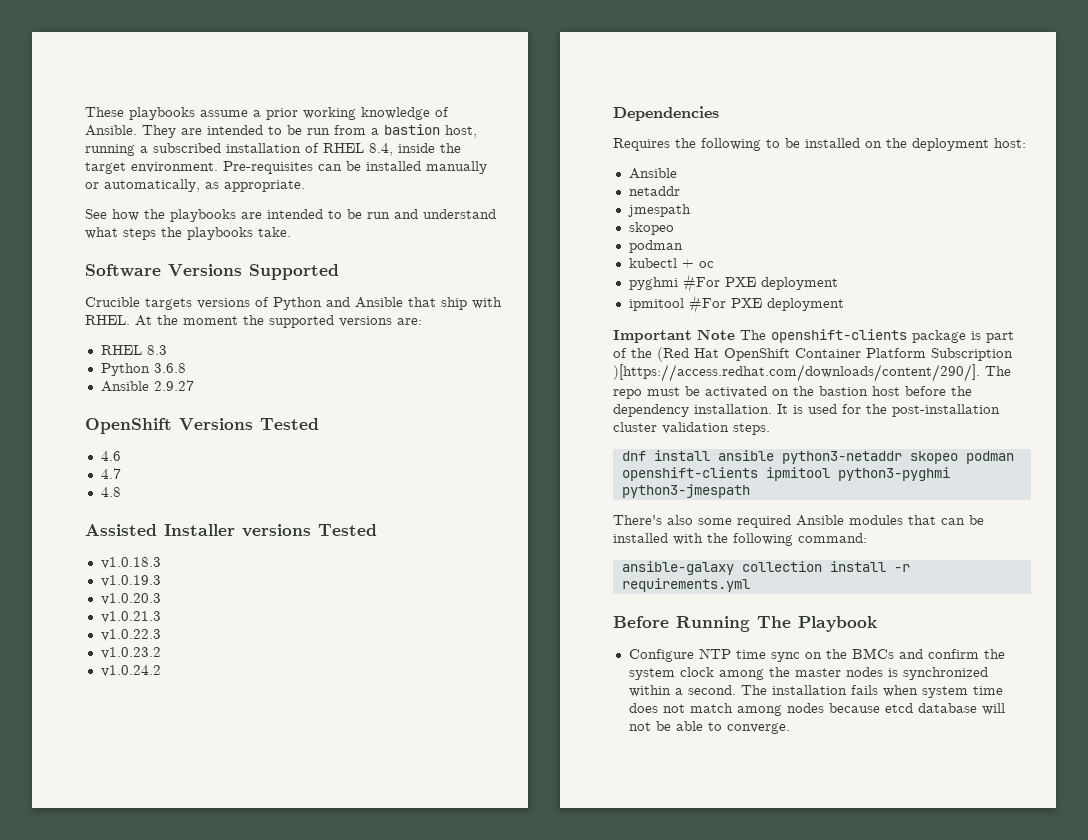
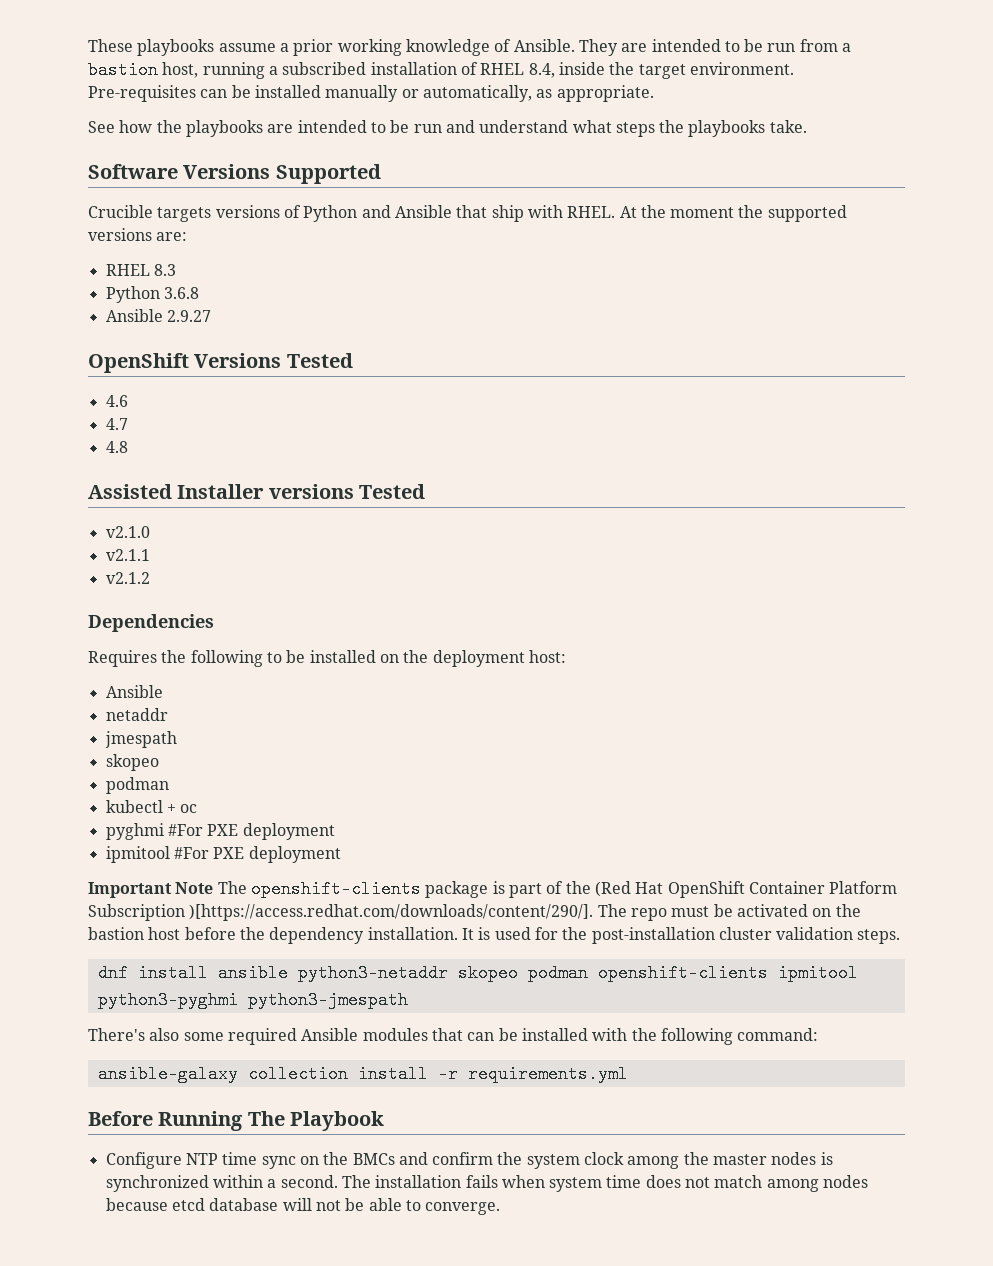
[100,557,161,569] [100,575,161,587] [100,593,161,605] [100,611,161,623] [100,629,161,641] [100,647,161,659] [100,665,161,677] v1.0.18.3 // v1.0.19.3 // v1.0.20.3 // v1.0.21.3 // v1.0.22.3 // v1.0.23.2 // v1.0.24.2 -> [105,526,150,538] [105,549,150,561] [105,572,150,584] v2.1.0 // v2.1.1 // v2.1.2

